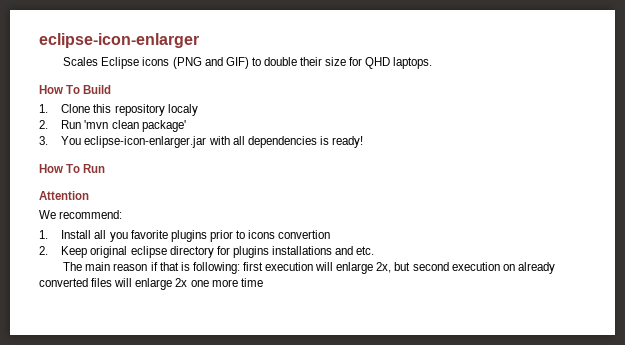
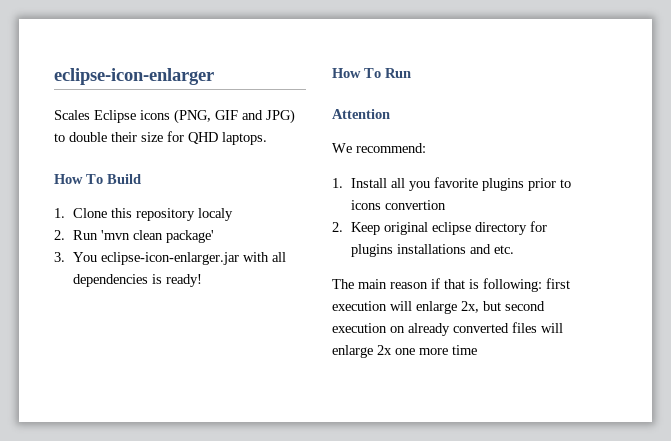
[172,57,249,69] (PNG and GIF) -> [174,109,295,124] (PNG, GIF and JPG)

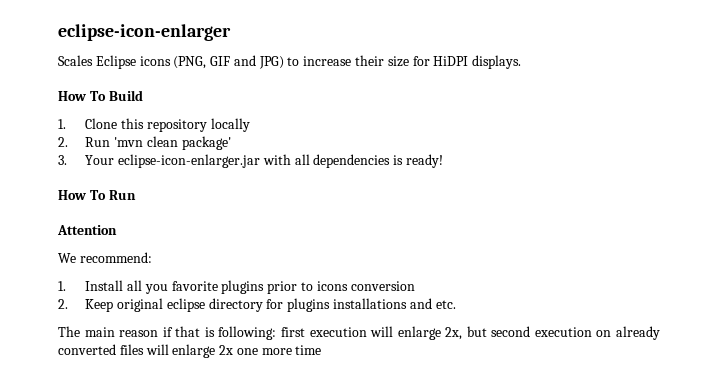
[69,132,107,142] double -> [303,56,352,66] increase
[188,132,267,145] QHD laptops. -> [433,55,522,69] HiDPI displays.
[197,208,233,221] localy -> [210,118,250,132] locally
[72,252,97,262] You -> [85,155,115,165] Your
[384,200,446,210] convertion -> [350,281,415,291] conversion

